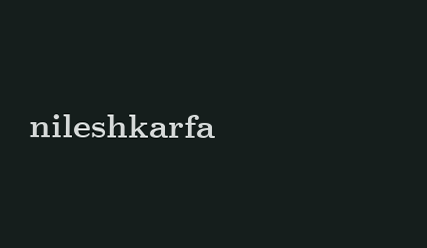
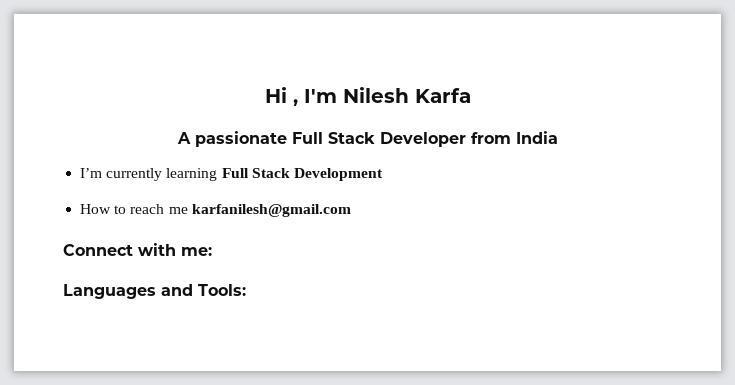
[28,114,216,139] nileshkarfa -> [264,87,471,106] [176,131,558,147] [80,168,383,181] [80,204,351,217] [63,243,212,256] [63,284,246,299] Hi , I'm Nilesh Karfa // A passionate Full Stack Developer from India // I’m currently learning Full Stack Development // How to reach me karfanilesh@gmail.com // Connect with me: // Languages and Tools:

